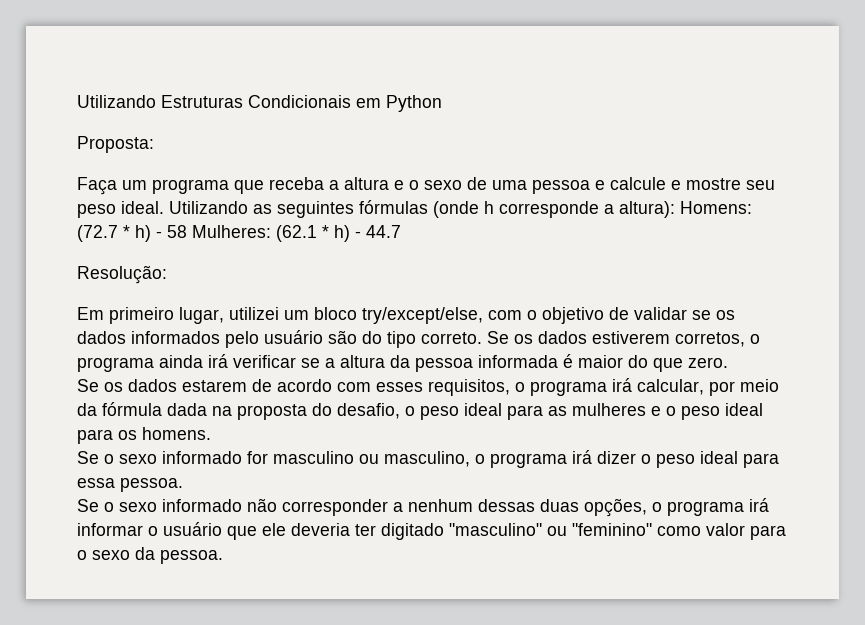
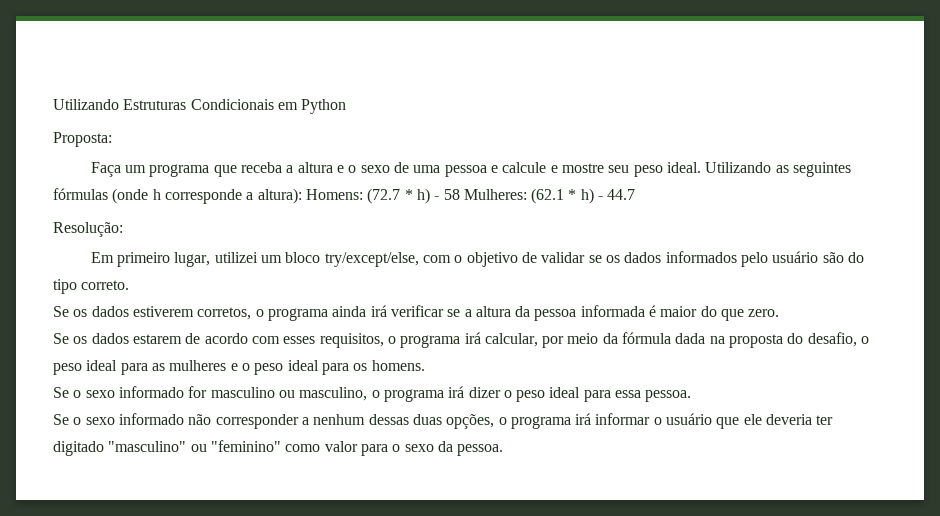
(482, 338) none -> (130, 285) //

